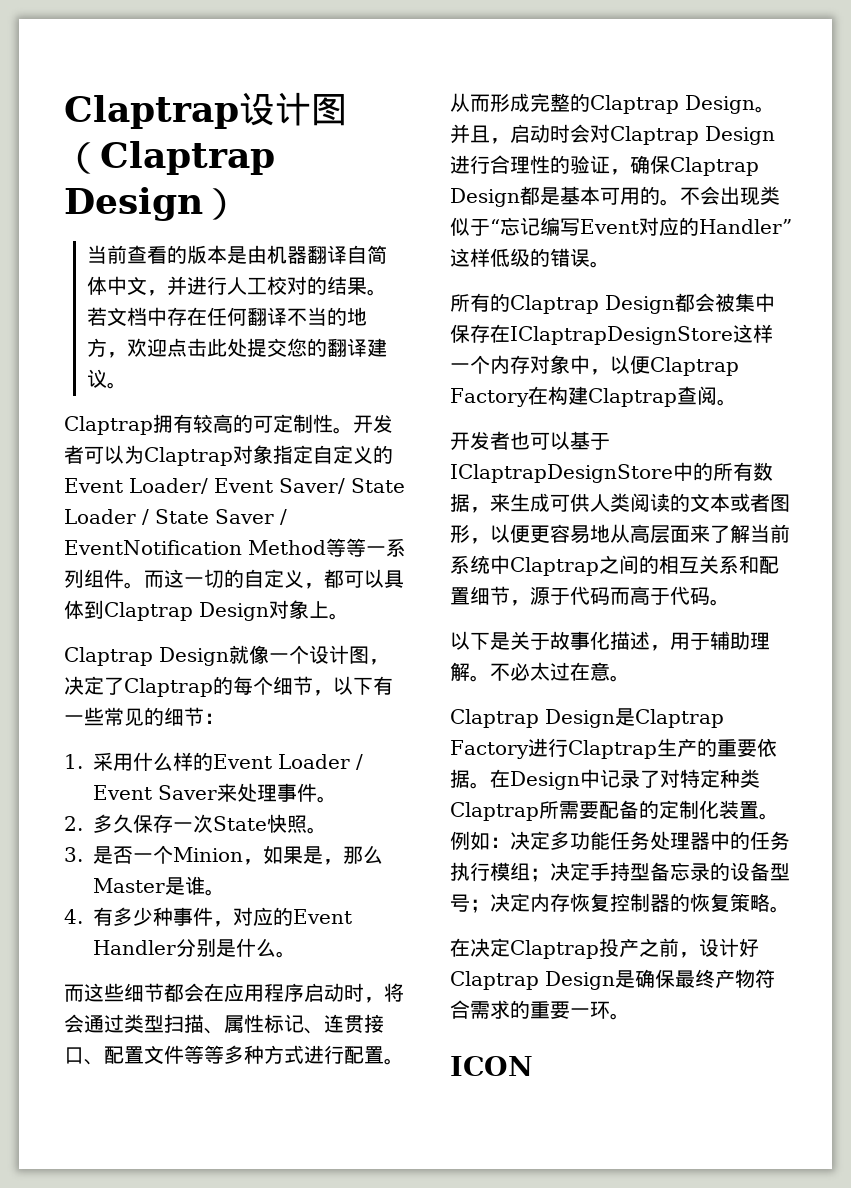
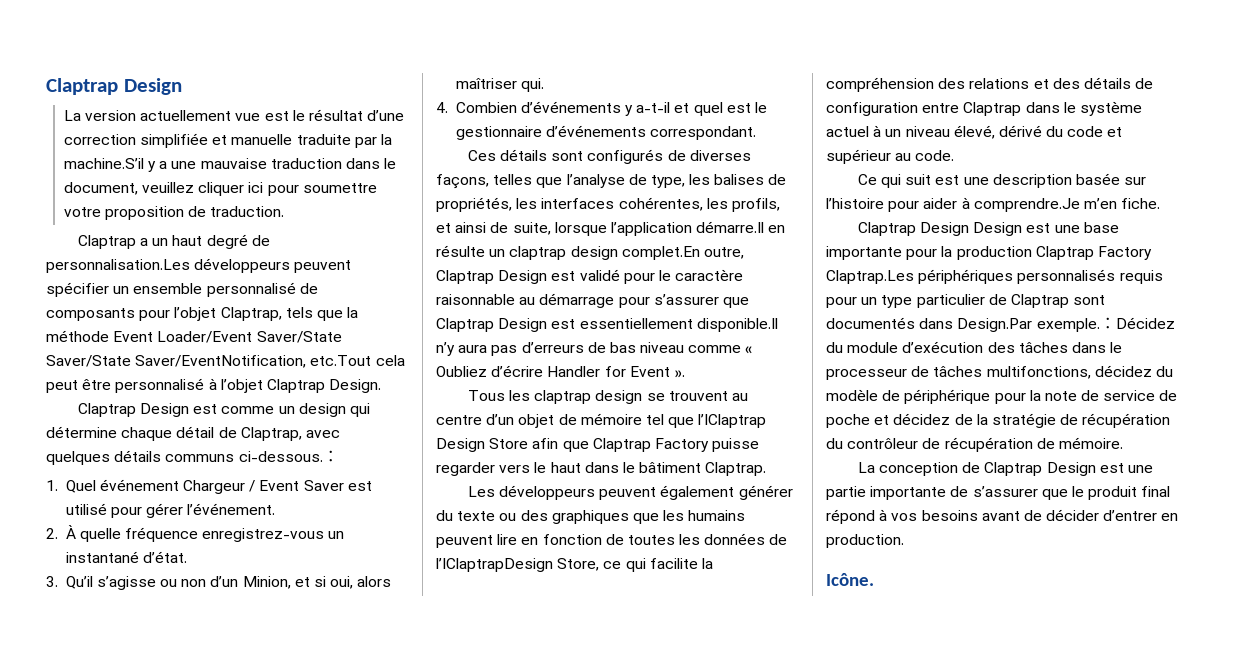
[64,92,347,129] [64,141,275,175] [64,187,239,221] [86,245,387,264] [86,276,387,296] [86,307,367,326] [86,338,387,358] [86,369,127,389] [64,414,393,435] [64,445,393,466] [64,478,405,494] [64,509,287,525] [64,538,406,557] [64,569,404,589] [64,600,349,621] [64,645,389,666] [64,676,393,697] [64,707,224,726] [64,752,363,771] [93,783,337,803] [64,814,327,834] [64,845,383,865] [93,876,225,896] [64,907,352,927] [93,938,296,958] [64,983,404,1003] [64,1014,384,1034] [64,1045,404,1065] [450,93,775,114] [450,124,775,145] [450,155,759,176] [450,186,780,207] [450,217,792,236] [450,248,610,268] [450,293,775,314] [450,324,773,345] [450,355,739,376] [450,386,737,407] [450,431,610,450] [450,462,773,483] [450,493,790,513] [450,524,790,544] [450,555,779,576] [450,586,730,606] [450,631,770,651] [450,662,630,682] [450,708,724,728] [450,738,777,759] [450,769,760,790] [450,800,779,821] [450,831,790,850] [450,862,790,882] [450,893,790,913] [450,938,759,959] [450,969,775,990] [450,1000,630,1020] [450,1056,533,1076] Claptrap设计图（Claptrap Design） // 当前查看的版本是由机器翻译自简体中文，并进行人工校对的结果。若文档中存在任何翻译不当的地方，欢迎点击此处提交您的翻译建议。 // Claptrap拥有较高的可定制性。开发者可以为Claptrap对象指定自定义的Event Loader/ Event Saver/ State Loader / State Saver / EventNotification Method等等一系列组件。而这一切的自定义，都可以具体到Claptrap Design对象上。 // Claptrap Design就像一个设计图，决定了Claptrap的每个细节，以下有一些常见的细节： // 1.采用什么样的Event Loader / Event Saver来处理事件。 // 2.多久保存一次State快照。 // 3.是否一个Minion，如果是，那么Master是谁。 // 4.有多少种事件，对应的Event Handler分别是什么。 // 而这些细节都会在应用程序启动时，将会通过类型扫描、属性标记、连贯接口、配置文件等等多种方式进行配置。从而形成完整的Claptrap Design。并且，启动时会对Claptrap Design进行合理性的验证，确保Claptrap Design都是基本可用的。不会出现类似于“忘记编写Event对应的Handler”这样低级的错误。 // 所有的Claptrap Design都会被集中保存在IClaptrapDesignStore这样一个内存对象中，以便Claptrap Factory在构建Claptrap查阅。 // 开发者也可以基于IClaptrapDesignStore中的所有数据，来生成可供人类阅读的文本或者图形，以便更容易地从高层面来了解当前系统中Claptrap之间的相互关系和配置细节，源于代码而高于代码。 // 以下是关于故事化描述，用于辅助理解。不必太过在意。 // Claptrap Design是Claptrap Factory进行Claptrap生产的重要依据。在Design中记录了对特定种类Claptrap所需要配备的定制化装置。例如：决定多功能任务处理器中的任务执行模组；决定手持型备忘录的设备型号；决定内存恢复控制器的恢复策略。 // 在决定Claptrap投产之前，设计好Claptrap Design是确保最终产物符合需求的重要一环。 // ICON -> [46,78,182,95] [63,109,405,121] [63,133,392,148] [63,158,397,172] [63,182,377,196] [63,206,285,220] [77,234,270,249] [46,258,352,273] [46,282,318,297] [46,307,359,321] [46,330,342,343] [46,355,405,368] [46,378,382,393] [77,403,370,417] [46,426,340,441] [46,450,339,465] [46,479,372,494] [65,503,276,518] [46,525,345,542] [65,551,187,563] [46,576,392,590] [455,78,544,92] [436,101,768,116] [455,125,757,140] [467,149,751,164] [436,174,787,189] [436,197,780,212] [436,221,786,236] [436,245,744,260] [436,269,744,284] [436,293,749,308] [436,318,778,332] [436,342,753,356] [436,365,685,378] [467,390,748,404] [436,413,767,428] [436,438,760,452] [436,462,767,476] [467,485,793,500] [436,510,746,524] [436,533,788,548] [436,558,713,572] [826,77,1154,92] [826,101,1142,116] [826,125,1123,139] [826,149,955,164] [857,173,1147,188] [826,197,1161,212] [857,222,1119,236] [826,246,1152,260] [826,269,1163,284] [826,294,1106,308] [826,317,1175,332] [826,341,1123,353] [826,365,1173,380] [826,389,1178,404] [826,413,1171,428] [826,437,1123,452] [857,462,1153,476] [826,486,1171,500] [826,509,1179,524] [826,534,904,548] [826,573,874,586] Claptrap Design // La version actuellement vue est le résultat d’une correction simplifiée et manuelle traduite par la machine.S’il y a une mauvaise traduction dans le document, veuillez cliquer ici pour soumettre votre proposition de traduction. // Claptrap a un haut degré de personnalisation.Les développeurs peuvent spécifier un ensemble personnalisé de composants pour l’objet Claptrap, tels que la méthode Event Loader/Event Saver/State Saver/State Saver/EventNotification, etc.Tout cela peut être personnalisé à l’objet Claptrap Design. // Claptrap Design est comme un design qui détermine chaque détail de Claptrap, avec quelques détails communs ci-dessous.： // 1. Quel événement Chargeur / Event Saver est utilisé pour gérer l’événement. // 2. À quelle fréquence enregistrez-vous un instantané d’état. // 3. Qu’il s’agisse ou non d’un Minion, et si oui, alors maîtriser qui. // 4. Combien d’événements y a-t-il et quel est le gestionnaire d’événements correspondant. // Ces détails sont configurés de diverses façons, telles que l’analyse de type, les balises de propriétés, les interfaces cohérentes, les profils, et ainsi de suite, lorsque l’application démarre.Il en résulte un claptrap design complet.En outre, Claptrap Design est validé pour le caractère raisonnable au démarrage pour s’assurer que Claptrap Design est essentiellement disponible.Il n’y aura pas d’erreurs de bas niveau comme « Oubliez d’écrire Handler for Event ». // Tous les claptrap design se trouvent au centre d’un objet de mémoire tel que l’IClaptrap Design Store afin que Claptrap Factory puisse regarder vers le haut dans le bâtiment Claptrap. // Les développeurs peuvent également générer du texte ou des graphiques que les humains peuvent lire en fonction de toutes les données de l’IClaptrapDesign Store, ce qui facilite la compréhension des relations et des détails de configuration entre Claptrap dans le système actuel à un niveau élevé, dérivé du code et supérieur au code. // Ce qui suit est une description basée sur l’histoire pour aider à comprendre.Je m’en fiche. // Claptrap Design Design est une base importante pour la production Claptrap Factory Claptrap.Les périphériques personnalisés requis pour un type particulier de Claptrap sont documentés dans Design.Par exemple.：Décidez du module d’exécution des tâches dans le processeur de tâches multifonctions, décidez du modèle de périphérique pour la note de service de poche et décidez de la stratégie de récupération du contrôleur de récupération de mémoire. // La conception de Claptrap Design est une partie importante de s’assurer que le produit final répond à vos besoins avant de décider d’entrer en production. // Icône.

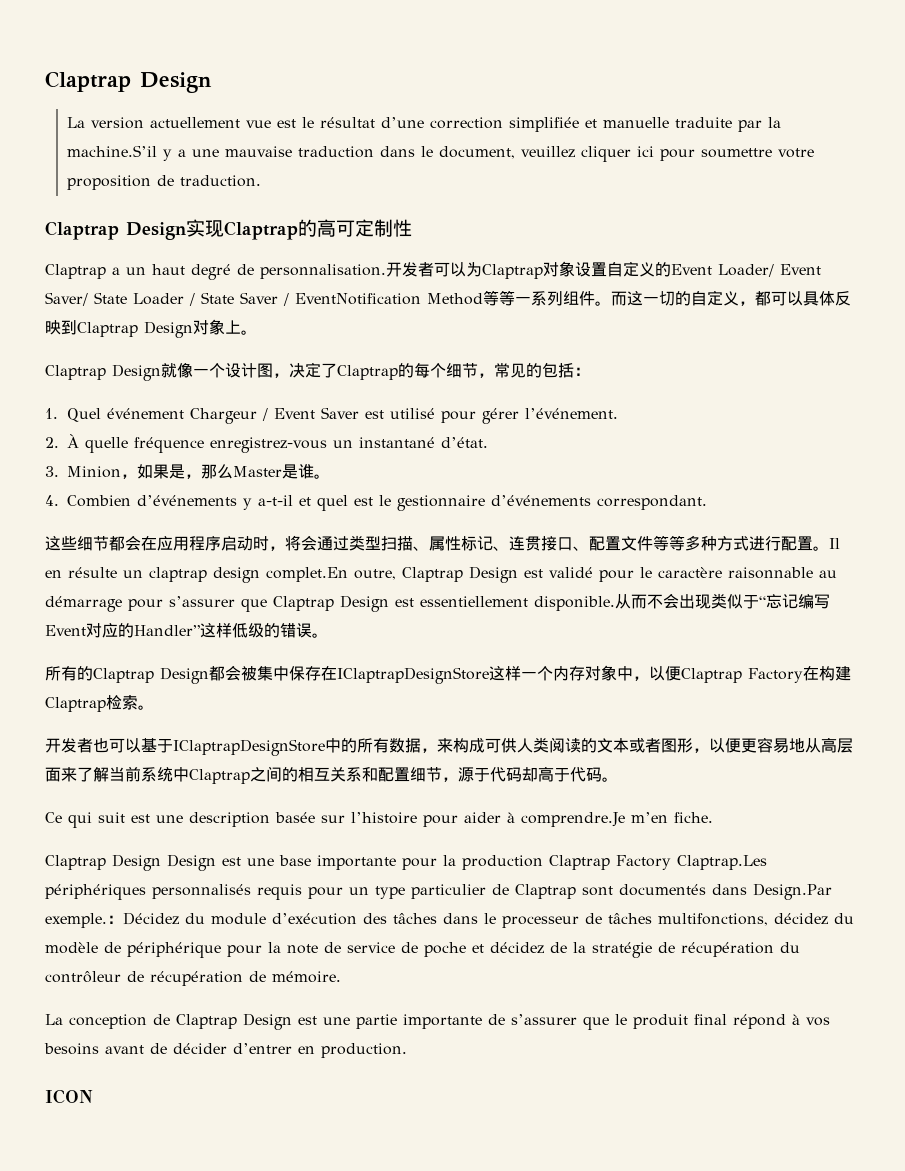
(285, 211) none -> [45,219,412,240] // Claptrap Design实现Claptrap的高可定制性
[46,258,352,273] [46,282,318,297] [46,307,359,321] [46,330,342,343] [46,355,405,368] [46,378,382,393] [77,403,370,417] [46,426,340,441] [46,450,323,465] personnalisation.Les développeurs peuvent spécifier un ensemble personnalisé de composants pour l’objet Claptrap, tels que la méthode Event Loader/Event Saver/State Saver/State Saver/EventNotification, etc.Tout cela peut être personnalisé à l’objet Claptrap Design. // Claptrap Design est comme un design qui détermine chaque détail de Claptrap, avec quelques détails communs ci-dessous. -> [260,261,821,279] [45,290,851,306] [45,319,257,338] [45,362,574,381] personnalisation.开发者可以为Claptrap对象设置自定义的Event Loader/ Event Saver/ State Loader / State Saver / EventNotification Method等等一系列组件。而这一切的自定义，都可以具体反映到Claptrap Design对象上。 // Claptrap Design就像一个设计图，决定了Claptrap的每个细节，常见的包括
[65,576,392,590] [455,78,544,92] Qu’il s’agisse ou non d’un Minion, et si oui, alors maîtriser qui. -> [67,464,331,479] Minion，如果是，那么Master是谁。
[467,149,751,164] [436,174,787,189] [436,197,780,212] [436,221,765,236] Ces détails sont configurés de diverses façons, telles que l’analyse de type, les balises de propriétés, les interfaces cohérentes, les profils, et ainsi de suite, lorsque l’application démarre.Il -> [45,535,840,551] 这些细节都会在应用程序启动时，将会通过类型扫描、属性标记、连贯接口、配置文件等等多种方式进行配置。Il
[696,318,778,332] [436,342,753,356] [436,365,685,378] [467,390,748,404] [436,413,767,428] [436,438,760,452] [436,462,767,476] [467,485,793,500] [436,510,746,524] [436,533,788,548] [436,558,713,572] [826,77,1154,92] [826,101,1142,116] [826,125,1123,139] [826,149,955,164] disponible.Il n’y aura pas d’erreurs de bas niveau comme « Oubliez d’écrire Handler for Event ». // Tous les claptrap design se trouvent au centre d’un objet de mémoire tel que l’IClaptrap Design Store afin que Claptrap Factory puisse regarder vers le haut dans le bâtiment Claptrap. // Les développeurs peuvent également générer du texte ou des graphiques que les humains peuvent lire en fonction de toutes les données de l’IClaptrapDesign Store, ce qui facilite la compréhension des relations et des détails de configuration entre Claptrap dans le système actuel à un niveau élevé, dérivé du code et supérieur au code. -> [534,593,830,611] [45,623,328,638] [45,665,851,684] [45,695,154,712] [45,737,853,756] [45,766,618,784] disponible.从而不会出现类似于“忘记编写Event对应的Handler”这样低级的错误。 // 所有的Claptrap Design都会被集中保存在IClaptrapDesignStore这样一个内存对象中，以便Claptrap Factory在构建Claptrap检索。 // 开发者也可以基于IClaptrapDesignStore中的所有数据，来构成可供人类阅读的文本或者图形，以便更容易地从高层面来了解当前系统中Claptrap之间的相互关系和配置细节，源于代码却高于代码。
[826,573,874,586] Icône. -> [45,1089,93,1104] ICON

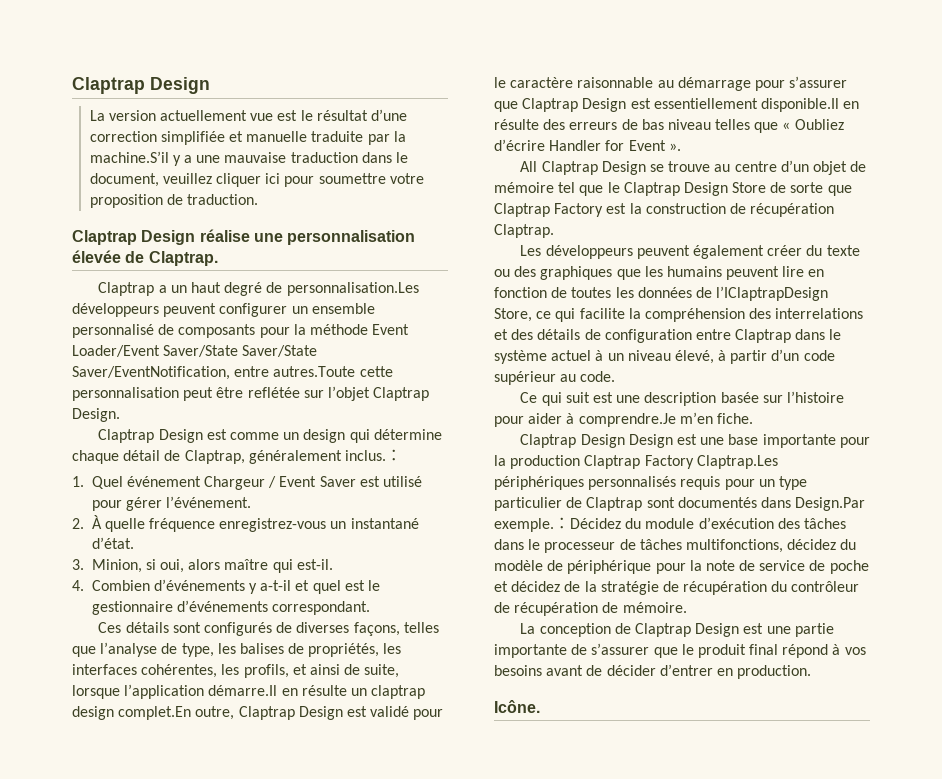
[186,219,412,240] 实现Claptrap的高可定制性 -> [199,229,416,245] [72,250,218,266] réalise une personnalisation élevée de Claptrap.
[260,261,821,279] [45,290,851,306] [45,319,257,338] [45,362,574,381] personnalisation.开发者可以为Claptrap对象设置自定义的Event Loader/ Event Saver/ State Loader / State Saver / EventNotification Method等等一系列组件。而这一切的自定义，都可以具体反映到Claptrap Design对象上。 // Claptrap Design就像一个设计图，决定了Claptrap的每个细节，常见的包括 -> [286,282,419,296] [72,303,375,317] [72,324,410,338] [72,345,318,357] [72,366,393,380] [72,386,430,401] [72,408,120,422] [98,429,442,443] [72,450,386,464] personnalisation.Les développeurs peuvent configurer un ensemble personnalisé de composants pour la méthode Event Loader/Event Saver/State Saver/State Saver/EventNotification, entre autres.Toute cette personnalisation peut être reflétée sur l’objet Claptrap Design. // Claptrap Design est comme un design qui détermine chaque détail de Claptrap, généralement inclus.
[67,464,331,479] Minion，如果是，那么Master是谁。 -> [91,559,333,573] Minion, si oui, alors maître qui est-il.
[45,535,840,551] 这些细节都会在应用程序启动时，将会通过类型扫描、属性标记、连贯接口、配置文件等等多种方式进行配置。Il -> [98,622,439,636] [72,642,402,657] [72,664,400,678] [72,684,278,699] Ces détails sont configurés de diverses façons, telles que l’analyse de type, les balises de propriétés, les interfaces cohérentes, les profils, et ainsi de suite, lorsque l’application démarre.Il
[534,593,830,611] [45,623,328,638] [45,665,851,684] [45,695,154,712] [45,737,853,756] [45,766,618,784] disponible.从而不会出现类似于“忘记编写Event对应的Handler”这样低级的错误。 // 所有的Claptrap Design都会被集中保存在IClaptrapDesignStore这样一个内存对象中，以便Claptrap Factory在构建Claptrap检索。 // 开发者也可以基于IClaptrapDesignStore中的所有数据，来构成可供人类阅读的文本或者图形，以便更容易地从高层面来了解当前系统中Claptrap之间的相互关系和配置细节，源于代码却高于代码。 -> [760,98,860,112] [494,119,844,133] [494,139,681,151] [520,160,867,175] [494,182,852,196] [494,203,835,217] [494,224,554,238] [520,245,860,259] [494,266,825,280] [494,286,829,301] [494,308,864,322] [494,329,842,343] [494,349,835,364] [494,371,616,385] disponible.Il en résulte des erreurs de bas niveau telles que « Oubliez d’écrire Handler for Event ». // All Claptrap Design se trouve au centre d’un objet de mémoire tel que le Claptrap Design Store de sorte que Claptrap Factory est la construction de récupération Claptrap. // Les développeurs peuvent également créer du texte ou des graphiques que les humains peuvent lire en fonction de toutes les données de l’IClaptrapDesign Store, ce qui facilite la compréhension des interrelations et des détails de configuration entre Claptrap dans le système actuel à un niveau élevé, à partir d’un code supérieur au code.
[45,1089,93,1104] ICON -> [494,700,540,713] Icône.

